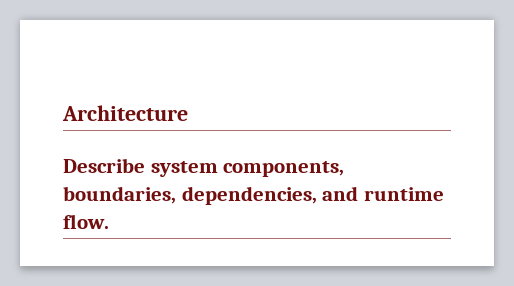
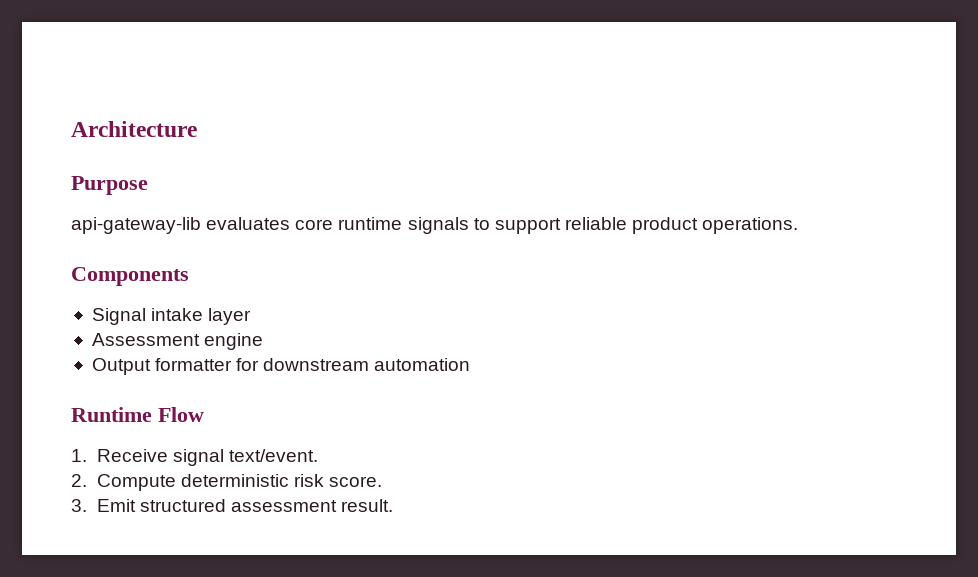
[63,158,345,177] [63,186,445,205] [63,214,109,229] Describe system components, boundaries, dependencies, and runtime flow. -> [71,176,148,195] [71,217,799,234] [71,267,189,286] [91,308,252,325] [91,333,264,350] [91,358,471,375] [71,407,204,422] [71,449,319,466] [71,474,383,491] [71,499,394,512] Purpose // api-gateway-lib evaluates core runtime signals to support reliable product operations. // Components // Signal intake layer // Assessment engine // Output formatter for downstream automation // Runtime Flow // 1. Receive signal text/event. // 2. Compute deterministic risk score. // 3. Emit structured assessment result.

